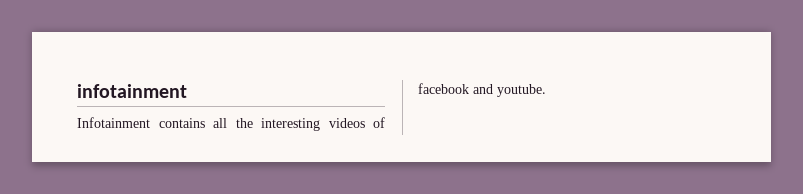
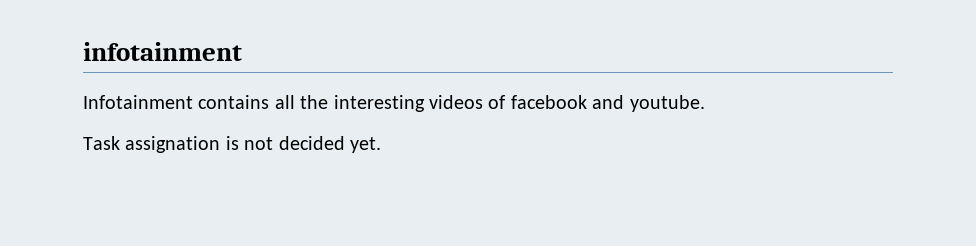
(546, 90) none -> [83,136,381,153] // Task assignation is not decided yet.

